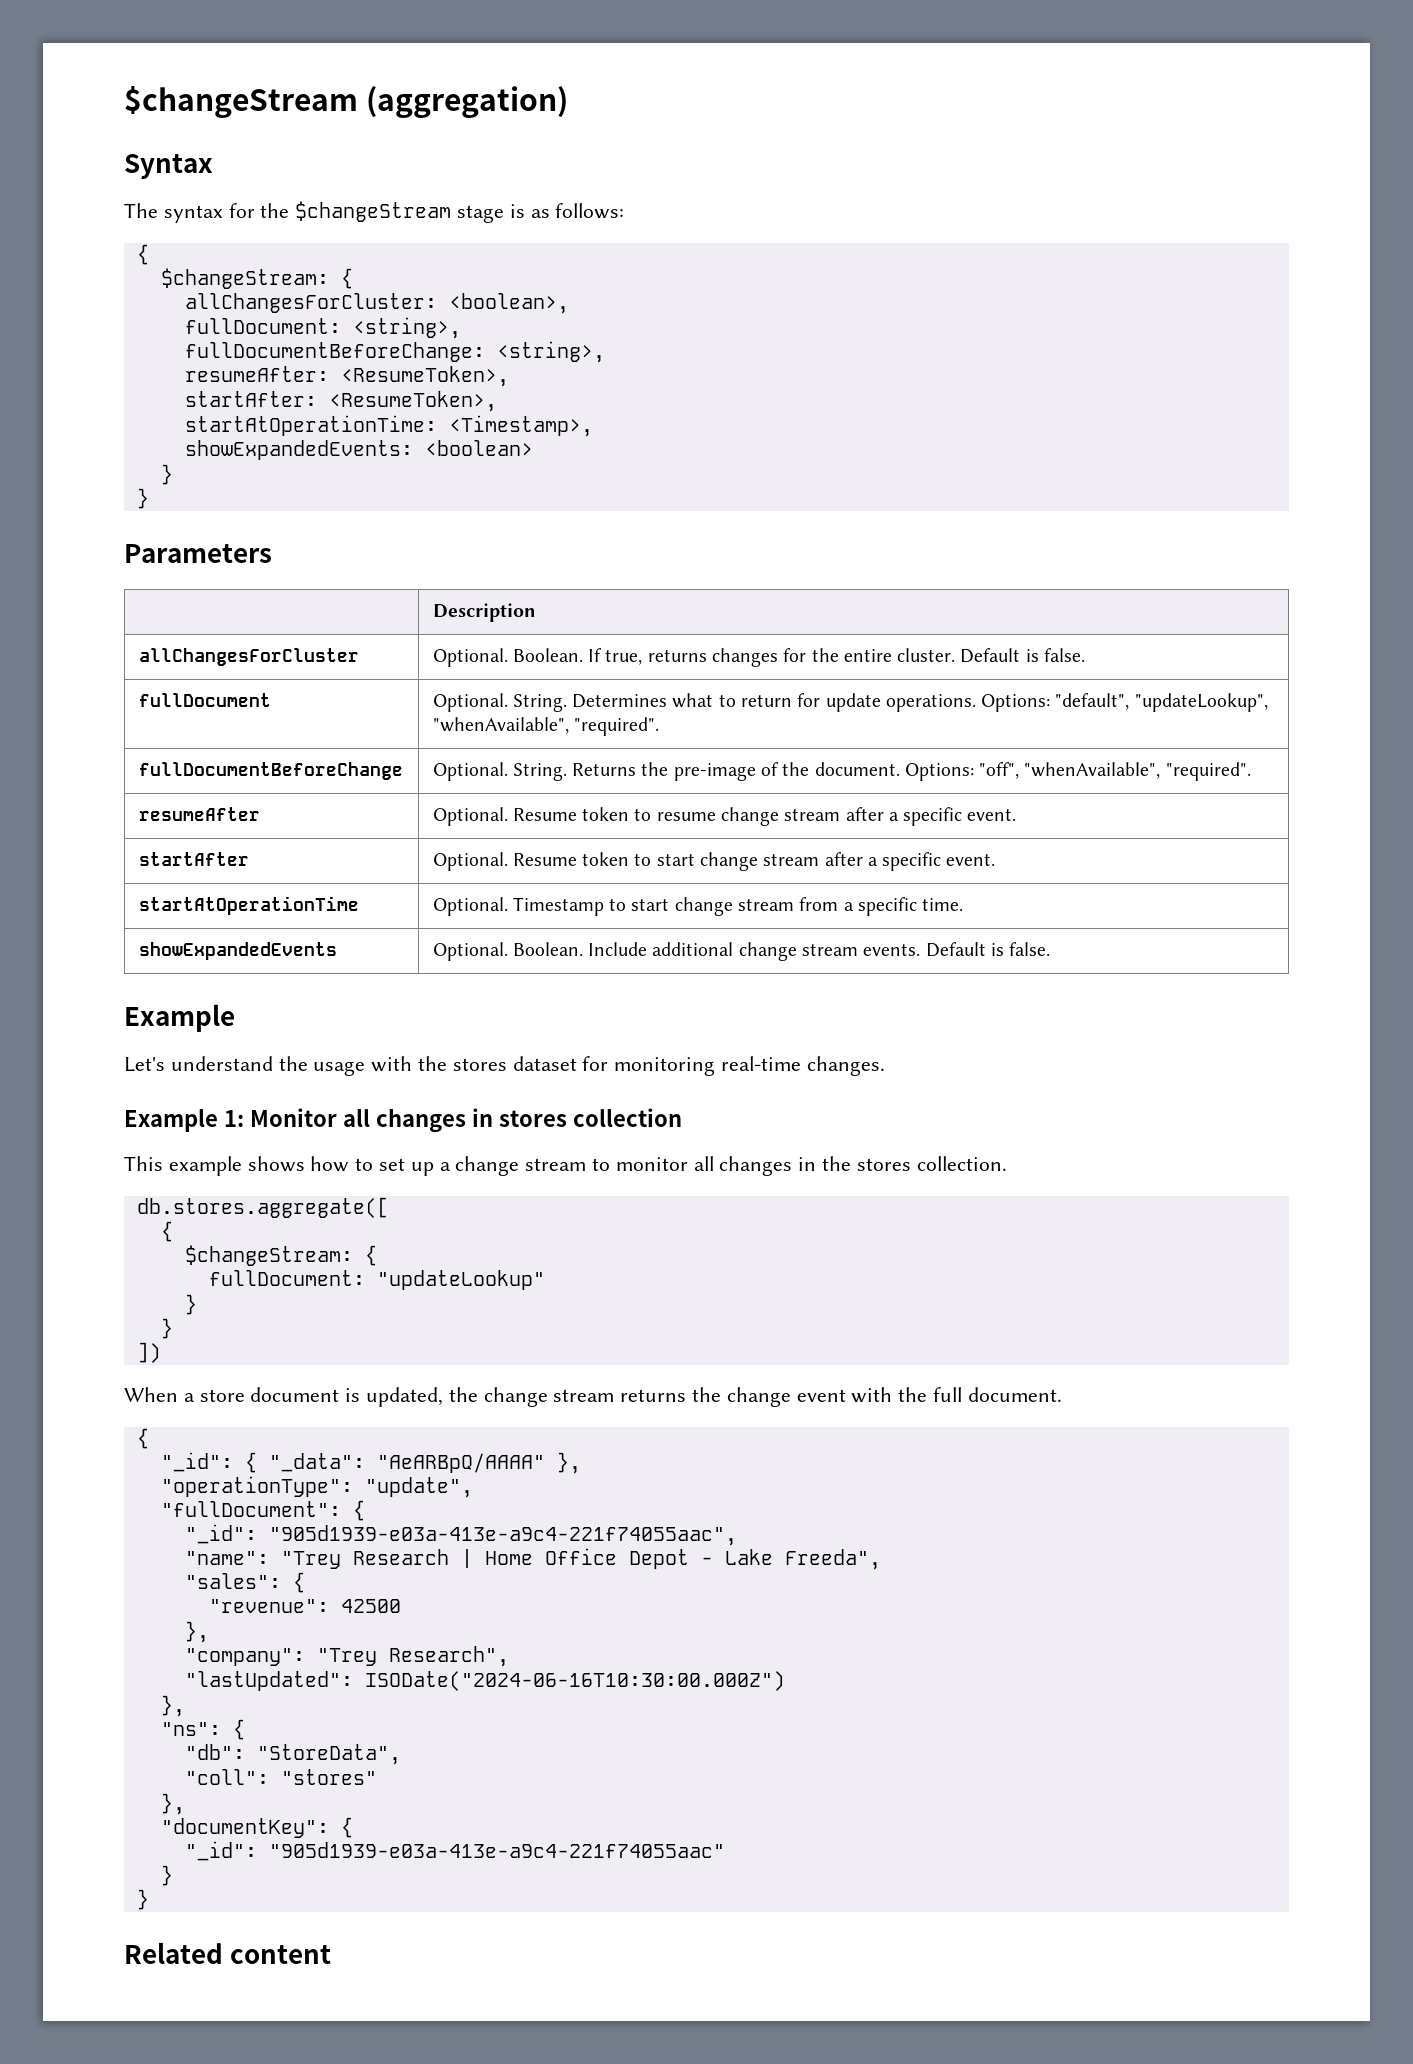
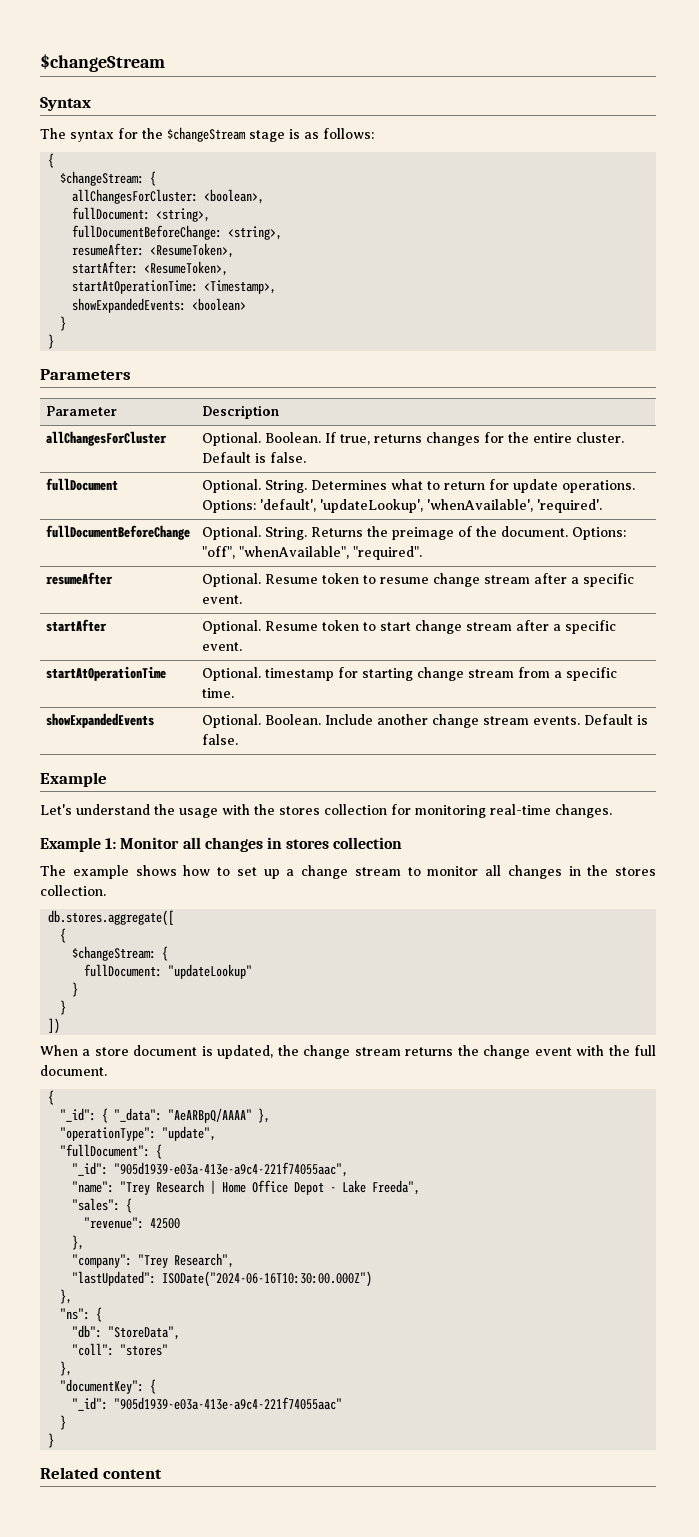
[124,86,569,118] $changeStream (aggregation) -> [40,54,165,72] $changeStream
(272, 553) none -> [45,406,117,416] Parameter
[1055,693,1268,712] [432,717,659,736] "default", "updateLookup", "whenAvailable", "required". -> [259,499,602,513] 'default', 'updateLookup', 'whenAvailable', 'required'.
[673,763,756,781] pre-image -> [391,527,454,540] preimage
[512,897,670,916] Timestamp to start -> [264,667,413,681] timestamp for starting
[652,942,734,956] additional -> [376,714,428,725] another
[512,1056,577,1071] dataset -> [324,804,387,815] collection
[124,1156,163,1171] This -> [40,865,66,876] The

